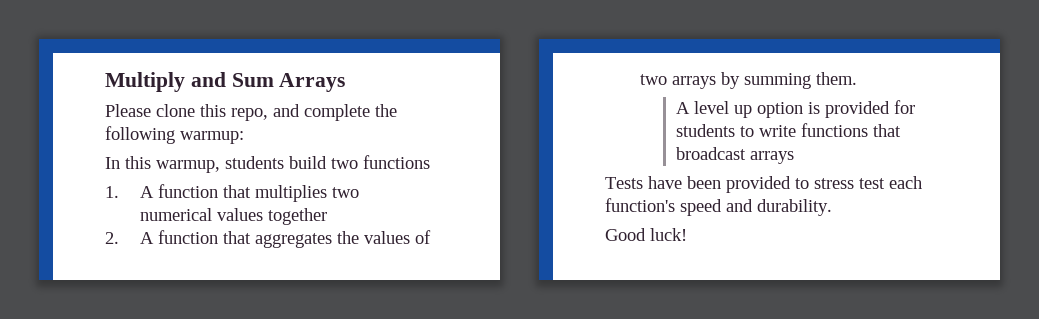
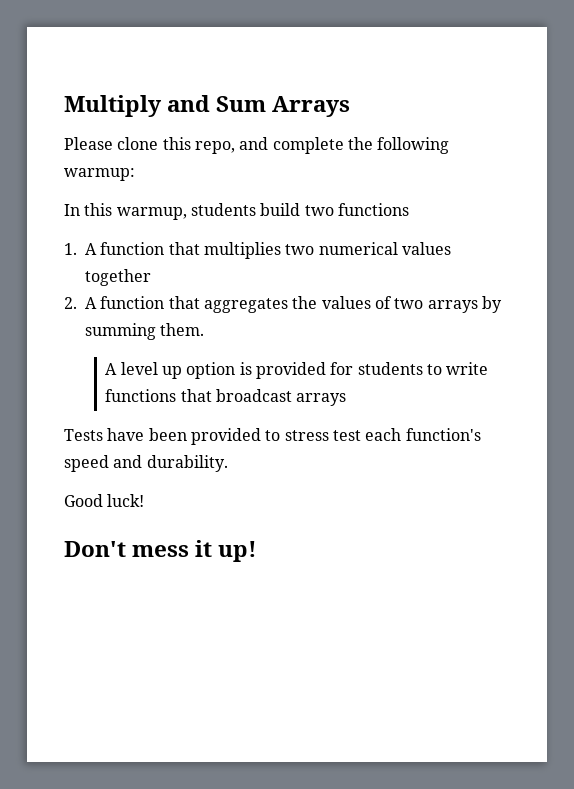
(687, 234) none -> [64,540,258,562] // Don't mess it up!

